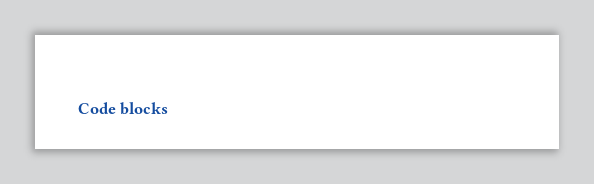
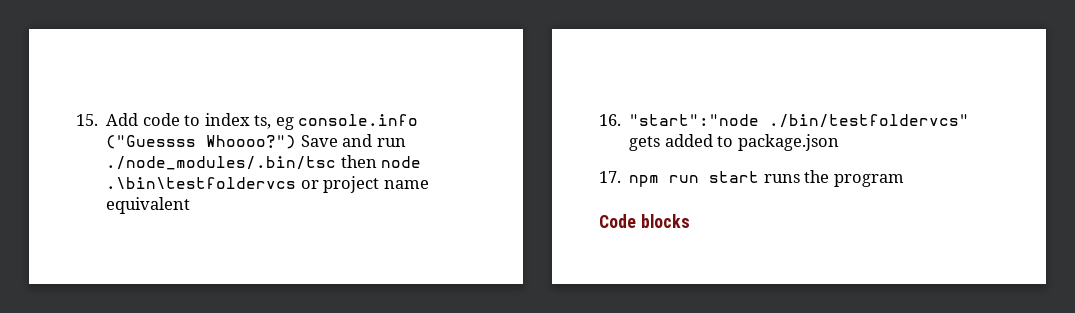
(78, 108) none -> [76,113,418,130] [106,134,406,149] [106,155,422,170] [106,176,429,193] [106,197,191,214] [599,114,970,128] [629,134,839,151] [599,170,904,187] 15. Add code to index ts, eg console.info ("Guessss Whoooo?") Save and run ./node_modules/.bin/tsc then node .\bin\testfoldervcs or project name equivalent // 16. "start":"node ./bin/testfoldervcs" gets added to package.json // 17. npm run start runs the program //

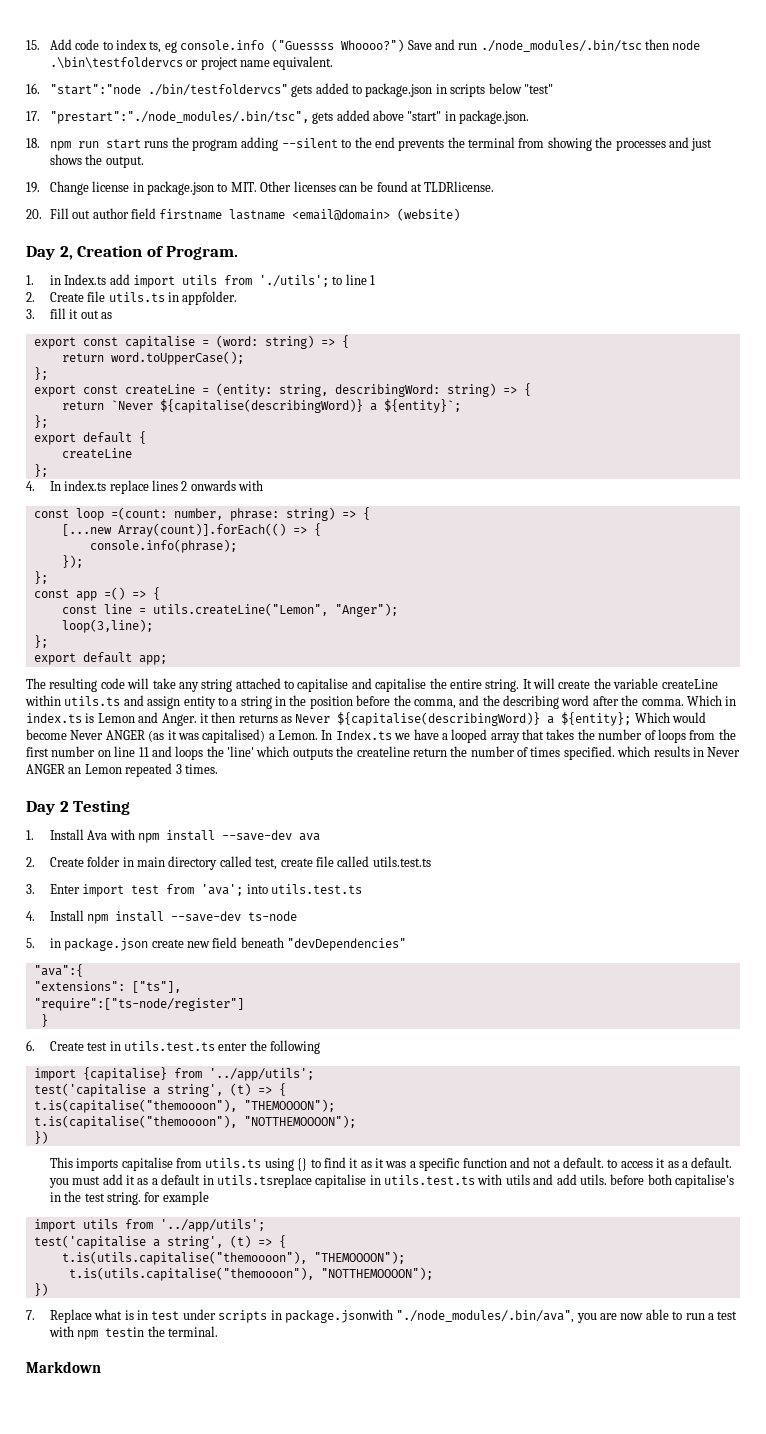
[106,197,191,214] equivalent -> [273,56,334,70] equivalent.
[599,171,621,183] // 17. -> [435,83,553,97] [26,110,530,124] [26,138,40,148] in scripts below "test" // 17. "prestart":"./node_modules/.bin/tsc", gets added above "start" in package.json. // 18.
[599,214,690,228] // Code blocks -> [241,137,713,151] [49,154,144,168] [26,181,495,195] [26,208,461,221] [26,245,239,260] [26,274,376,288] [26,291,238,305] [26,308,113,319] [33,335,349,349] [61,351,244,365] [33,367,48,380] [33,383,531,397] [61,399,461,413] [33,415,48,428] [33,431,146,445] [61,448,132,459] [33,464,48,477] [26,480,264,494] [33,507,370,521] [61,523,321,537] [89,539,237,553] [61,555,83,568] [33,571,48,584] [33,587,160,601] [61,603,398,617] [61,619,153,633] [33,635,48,648] [33,652,167,665] [26,678,718,692] [25,695,737,709] [26,712,707,726] [26,729,736,743] [26,746,741,760] [26,763,218,777] [26,800,131,815] [26,829,321,843] [26,856,431,870] [26,884,363,897] [26,910,298,924] [26,937,407,951] [33,964,83,977] [33,981,181,993] [33,998,244,1011] [40,1014,48,1027] [26,1040,321,1054] [33,1067,314,1081] [33,1083,286,1097] [33,1099,335,1113] [33,1115,356,1129] [33,1131,48,1144] [49,1157,733,1171] [48,1174,735,1188] [49,1191,209,1205] [33,1219,265,1232] [33,1235,286,1249] [61,1251,405,1265] [68,1267,433,1281] [33,1283,48,1296] [26,1309,738,1323] [48,1326,219,1340] [26,1361,101,1373] adding --silent to the end prevents the terminal from showing the processes and just shows the output. // 19. Change license in package.json to MIT. Other licenses can be found at TLDRlicense. // 20. Fill out author field firstname lastname <email@domain> (website) // Day 2, Creation of Program. // 1. in Index.ts add import utils from './utils'; to line 1 // 2. Create file utils.ts in appfolder. // 3. fill it out as // export const capitalise = (word: string) => { // return word.toUpperCase(); // }; // export const createLine = (entity: string, describingWord: string) => { // return `Never ${capitalise(describingWord)} a ${entity}`; // }; // export default { // createLine // }; // 4. In index.ts replace lines 2 onwards with // const loop =(count: number, phrase: string) => { // [...new Array(count)].forEach(() => { // console.info(phrase); // }); // }; // const app =() => { // const line = utils.createLine("Lemon", "Anger"); // loop(3,line); // }; // export default app; // The resulting code will take any string attached to capitalise and capitalise the entire string. It will create the variable createLine within utils.ts and assign entity to a string in the position before the comma, and the describing word after the comma. Which in index.ts is Lemon and Anger. it then returns as Never ${capitalise(describingWord)} a ${entity}; Which would become Never ANGER (as it was capitalised) a Lemon. In Index.ts we have a looped array that takes the number of loops from the first number on line 11 and loops the 'line' which outputs the createline return the number of times specified. which results in Never ANGER an Lemon repeated 3 times. // Day 2 Testing // 1. Install Ava with npm install --save-dev ava // 2. Create folder in main directory called test, create file called utils.test.ts // 3. Enter import test from 'ava'; into utils.test.ts // 4. Install npm install --save-dev ts-node // 5. in package.json create new field beneath "devDependencies" // "ava":{ // "extensions": ["ts"], // "require":["ts-node/register"] // } // 6. Create test in utils.test.ts enter the following // import {capitalise} from '../app/utils'; // test('capitalise a string', (t) => { // t.is(capitalise("themoooon"), "THEMOOOON"); // t.is(capitalise("themoooon"), "NOTTHEMOOOON"); // }) // This imports capitalise from utils.ts using {} to find it as it was a specific function and not a default. to access it as a default. you must add it as a default in utils.tsreplace capitalise in utils.test.ts with utils and add utils. before both capitalise's in the test string. for example // import utils from '../app/utils'; // test('capitalise a string', (t) => { // t.is(utils.capitalise("themoooon"), "THEMOOOON"); // t.is(utils.capitalise("themoooon"), "NOTTHEMOOOON"); // }) // 7. Replace what is in test under scripts in package.jsonwith "./node_modules/.bin/ava", you are now able to run a test with npm testin the terminal. // Markdown

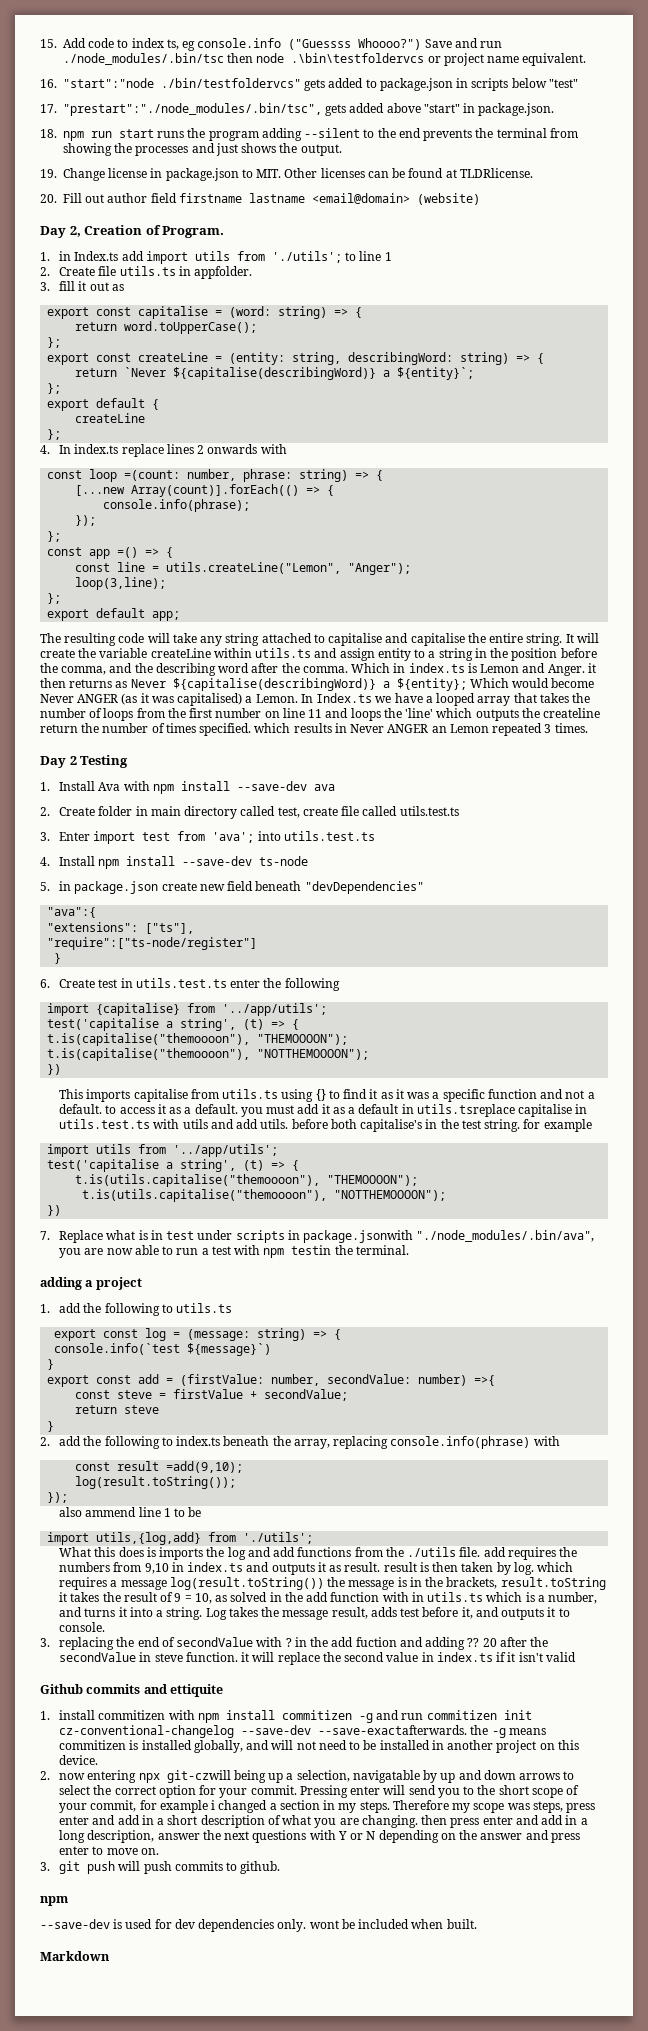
(219, 1331) none -> [40,1277,142,1290] [40,1303,233,1316] [54,1328,342,1341] [54,1343,272,1356] [47,1359,55,1370] [47,1374,496,1387] [75,1389,349,1401] [75,1405,160,1414] [47,1421,55,1432] [40,1436,560,1449] [75,1461,244,1473] [75,1476,237,1489] [47,1492,69,1503] [59,1507,202,1517] [47,1532,314,1545] [59,1547,578,1560] [59,1562,574,1575] [59,1577,606,1590] [59,1592,598,1604] [59,1607,570,1620] [59,1622,106,1632] [40,1637,549,1650] [59,1652,576,1665] [40,1684,224,1697] [40,1710,532,1723] [59,1725,546,1738] [59,1740,579,1753] [59,1755,99,1765] [40,1770,575,1783] [59,1785,580,1798] [59,1800,596,1813] [59,1815,588,1828] [59,1830,580,1843] [59,1846,159,1855] [40,1861,281,1874] [40,1896,68,1906] [40,1919,477,1932] // adding a project // 1. add the following to utils.ts // export const log = (message: string) => { // console.info(`test ${message}`) // } // export const add = (firstValue: number, secondValue: number) =>{ // const steve = firstValue + secondValue; // return steve // } // 2. add the following to index.ts beneath the array, replacing console.info(phrase) with // const result =add(9,10); // log(result.toString()); // }); // also ammend line 1 to be // import utils,{log,add} from './utils'; // What this does is imports the log and add functions from the ./utils file. add requires the numbers from 9,10 in index.ts and outputs it as result. result is then taken by log. which requires a message log(result.toString()) the message is in the brackets, result.toString it takes the result of 9 = 10, as solved in the add function with in utils.ts which is a number, and turns it into a string. Log takes the message result, adds test before it, and outputs it to console. // 3. replacing the end of secondValue with ? in the add fuction and adding ?? 20 after the secondValue in steve function. it will replace the second value in index.ts if it isn't valid // Github commits and ettiquite // 1. install commitizen with npm install commitizen -g and run commitizen init cz-conventional-changelog --save-dev --save-exactafterwards. the -g means commitizen is installed globally, and will not need to be installed in another project on this device. // 2. now entering npx git-czwill being up a selection, navigatable by up and down arrows to select the correct option for your commit. Pressing enter will send you to the short scope of your commit, for example i changed a section in my steps. Therefore my scope was steps, press enter and add in a short description of what you are changing. then press enter and add in a long description, answer the next questions with Y or N depending on the answer and press enter to move on. // 3. git push will push commits to github. // npm // --save-dev is used for dev dependencies only. wont be included when built.

